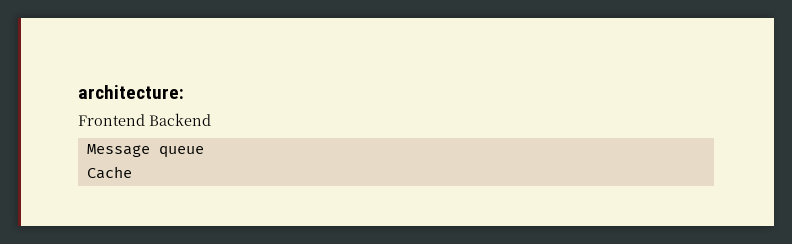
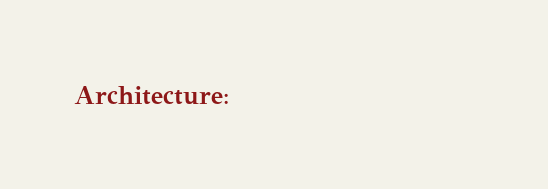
[78,85,184,99] [78,113,211,126] [86,144,204,158] [86,166,132,179] architecture: // Frontend Backend // Message queue // Cache -> [74,86,229,105] Architecture:

